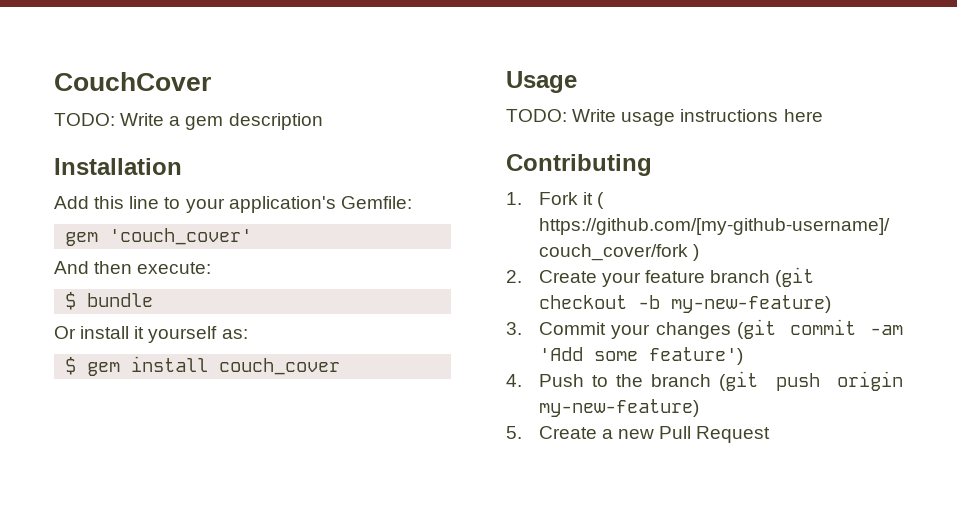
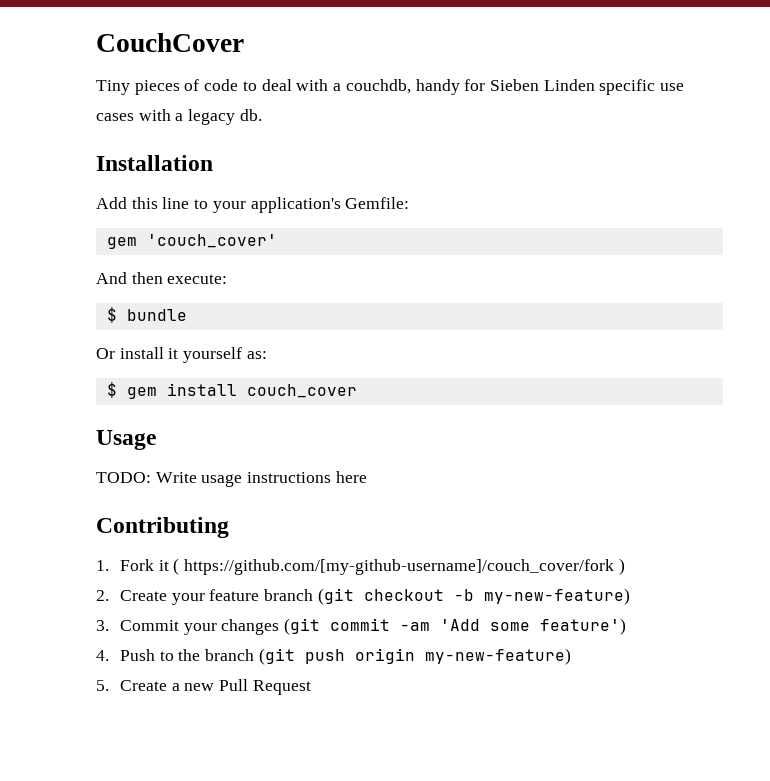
[54,113,323,130] TODO: Write a gem description -> [96,79,685,95] [96,109,262,125] Tiny pieces of code to deal with a couchdb, handy for Sieben Linden specific use cases with a legacy db.

